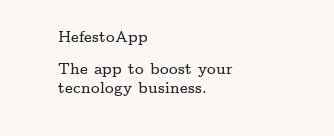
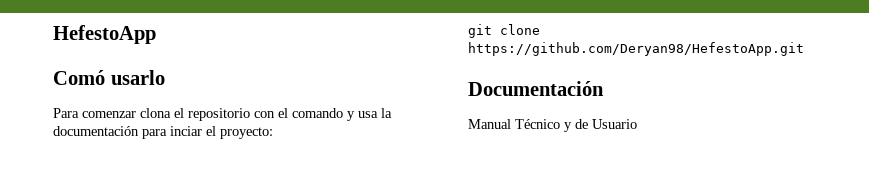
[58,63,233,77] [58,82,207,96] The app to boost your tecnology business. -> [53,70,165,85] [53,108,392,121] [53,126,273,139] [468,24,540,38] [468,42,804,56] [468,81,604,96] [468,119,637,132] Comó usarlo // Para comenzar clona el repositorio con el comando y usa la documentación para inciar el proyecto: // git clone https://github.com/Deryan98/HefestoApp.git // Documentación // Manual Técnico y de Usuario

